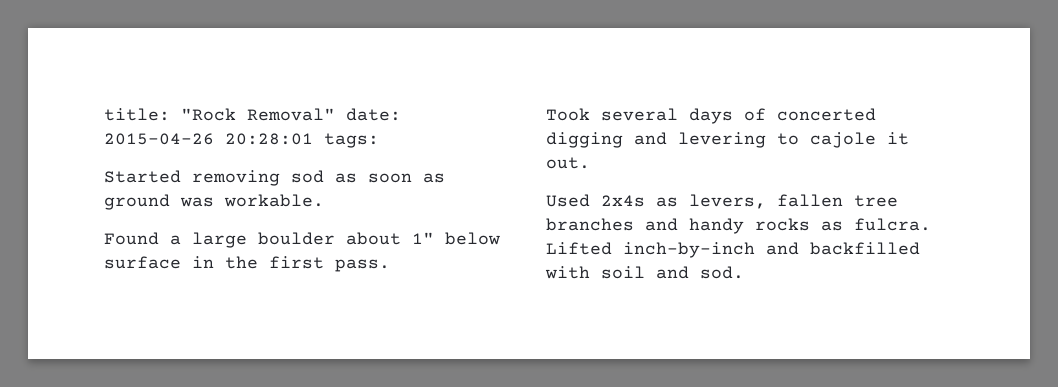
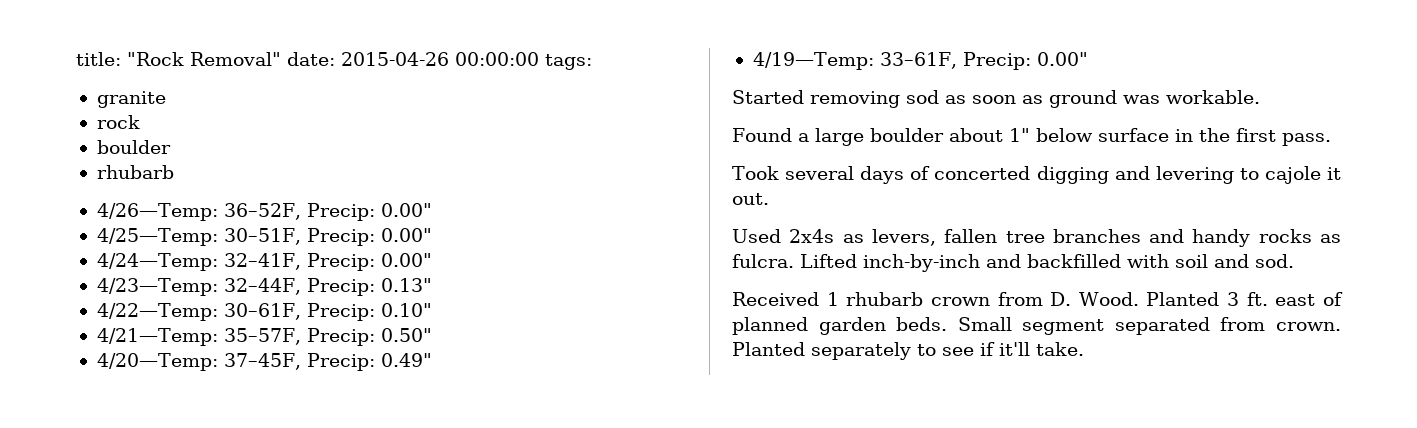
[225,133,313,145] 20:28:01 -> [455,52,539,66] 00:00:00
(379, 140) none -> [96,91,166,108] [96,115,140,129] [96,140,171,154] [96,165,174,179] [96,203,432,221] [96,228,432,246] [96,253,432,271] [96,278,432,296] [96,303,432,321] [96,328,432,346] [96,353,432,371] [752,52,1088,70] // granite // rock // boulder // rhubarb // 4/26—Temp: 36–52F, Precip: 0.00" // 4/25—Temp: 30–51F, Precip: 0.00" // 4/24—Temp: 32–41F, Precip: 0.00" // 4/23—Temp: 32–44F, Precip: 0.13" // 4/22—Temp: 30–61F, Precip: 0.10" // 4/21—Temp: 35–57F, Precip: 0.50" // 4/20—Temp: 37–45F, Precip: 0.49" // 4/19—Temp: 33–61F, Precip: 0.00"
(744, 272) none -> [732,292,1343,306] [732,317,1341,335] [732,342,1084,360] // Received 1 rhubarb crown from D. Wood. Planted 3 ft. east of planned garden beds. Small segment separated from crown. Planted separately to see if it'll take.

